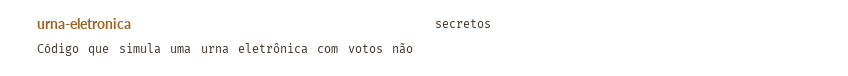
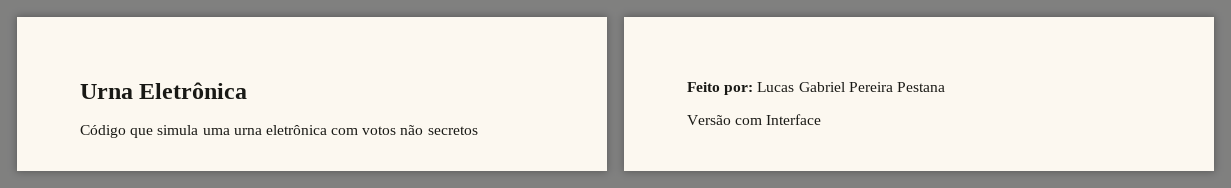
[37,18,131,29] urna-eletronica -> [80,82,248,99] Urna Eletrônica
(491, 23) none -> [687,82,945,95] [687,114,822,125] // Feito por: Lucas Gabriel Pereira Pestana // Versão com Interface

